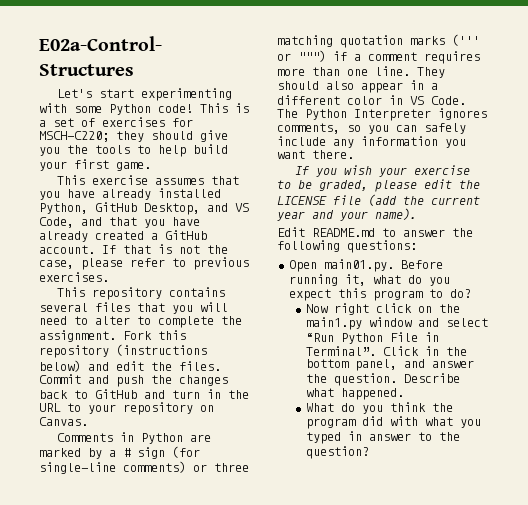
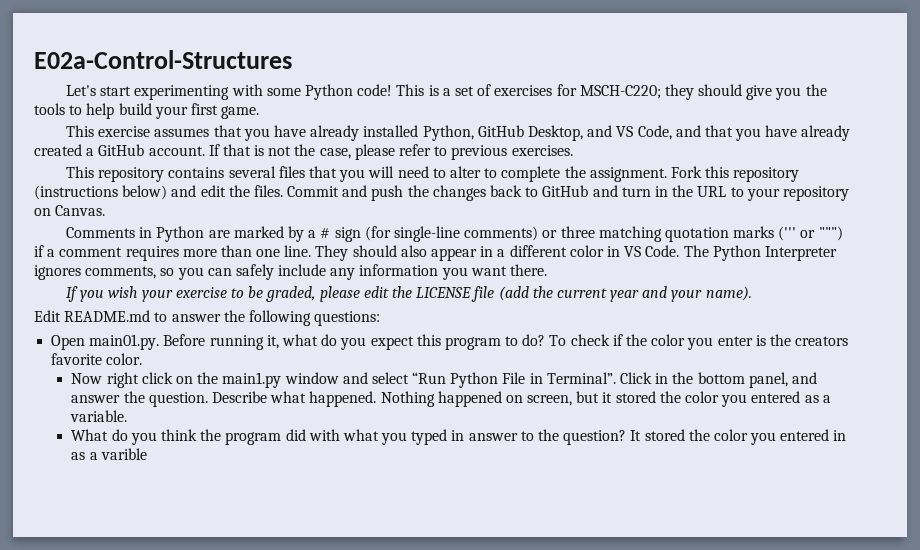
(471, 293) none -> [549,334,849,350] [51,353,143,365] To check if the color you enter is the creators favorite color.
(404, 394) none -> [380,391,831,407] [70,410,128,422] Nothing happened on screen, but it stored the color you entered as a variable.
(369, 452) none -> [630,429,847,445] [71,448,147,460] It stored the color you entered in as a varible

